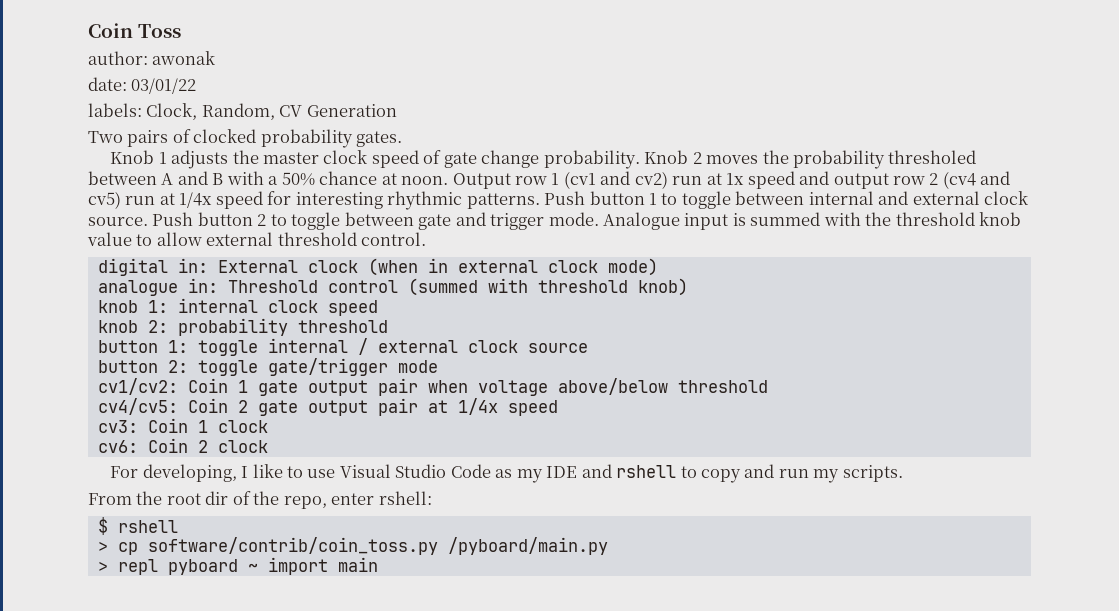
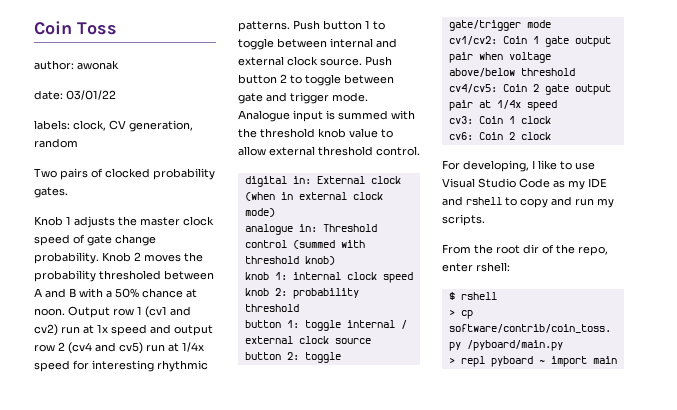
[146,103,397,120] Clock, Random, CV Generation -> [73,120,193,132] [34,138,78,148] clock, CV generation, random

